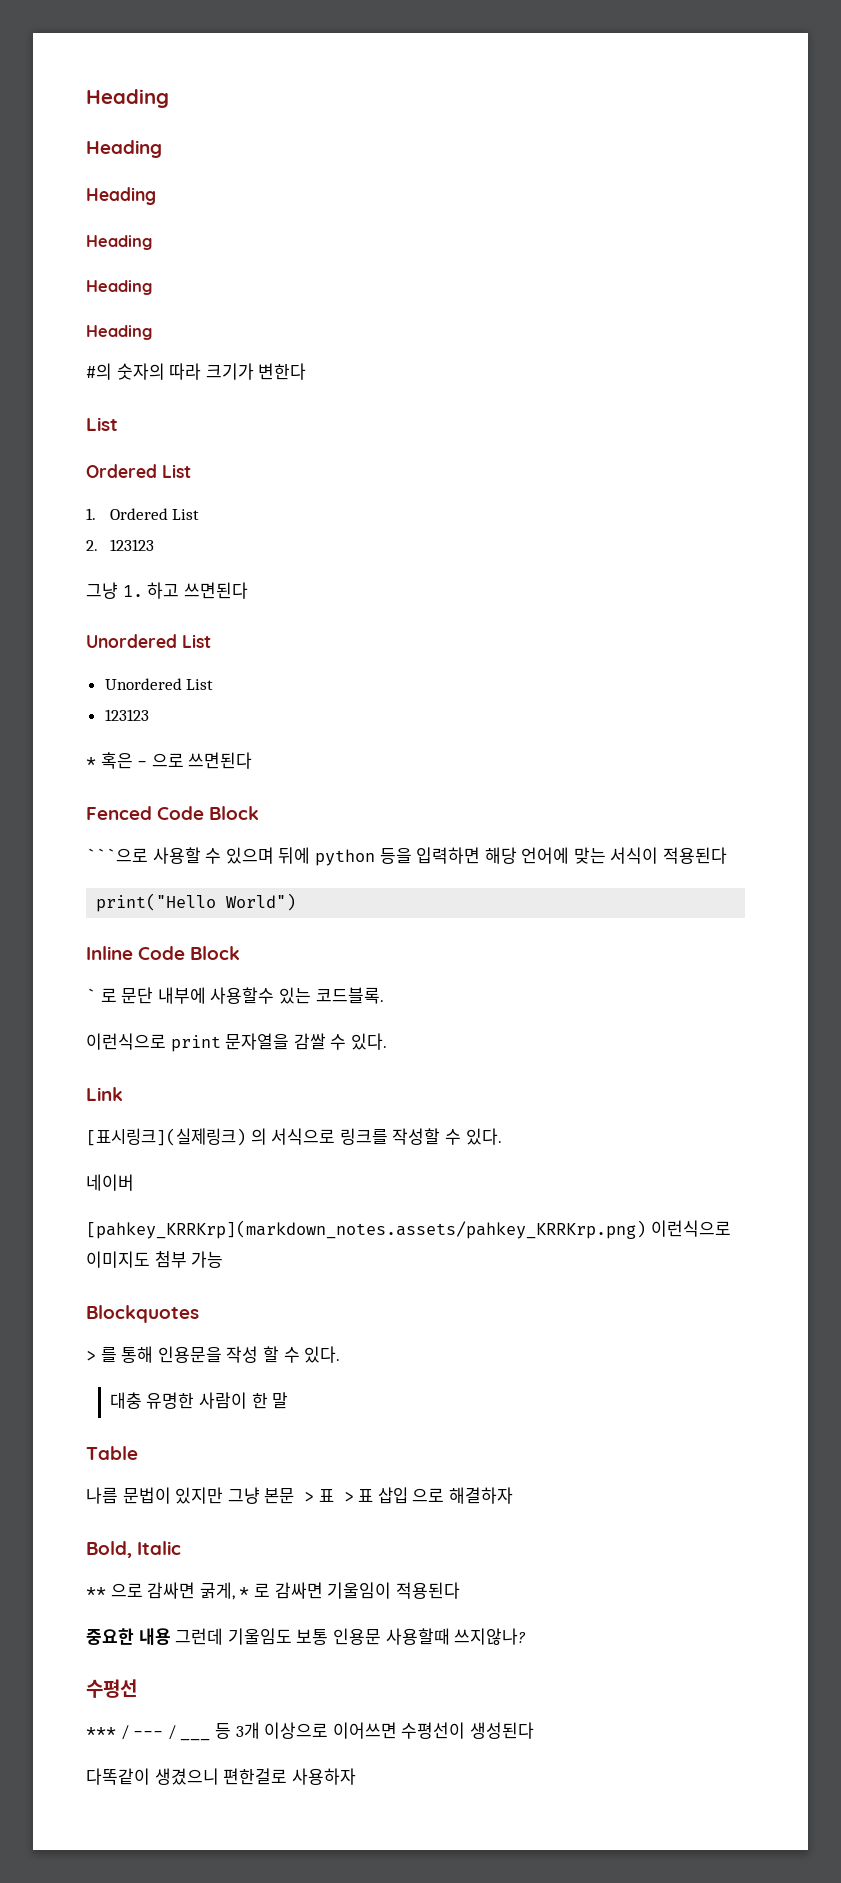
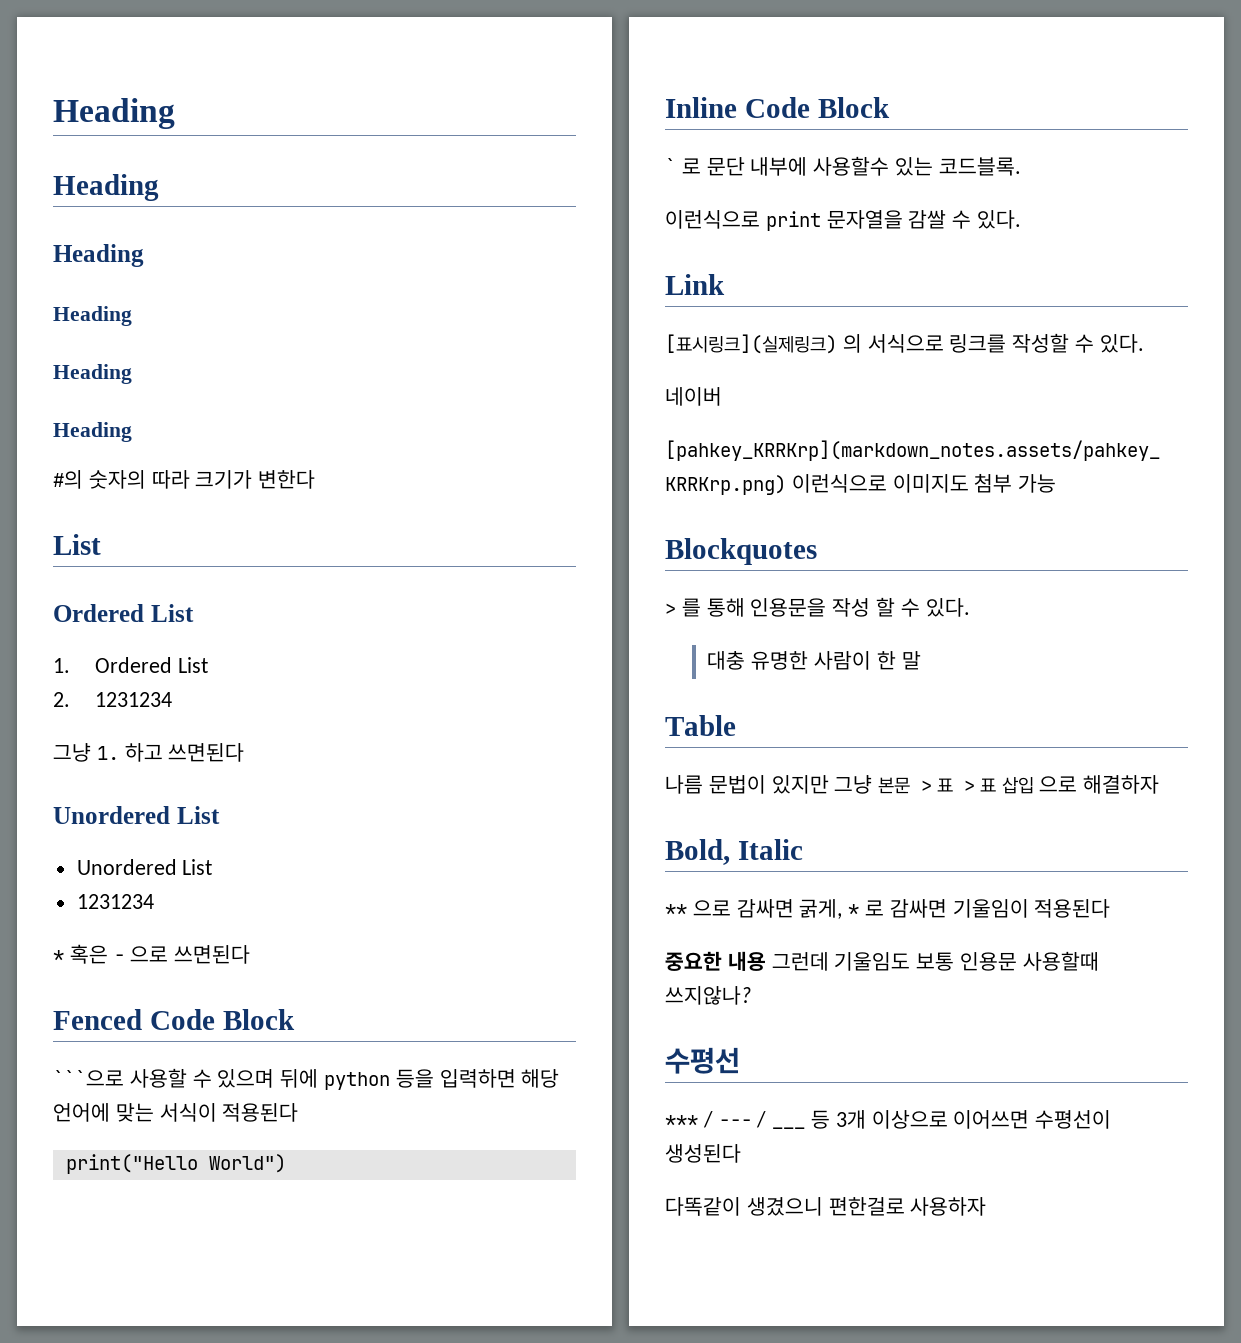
[109,539,154,551] 123123 -> [95,692,173,707] 1231234
[104,709,149,721] 123123 -> [76,894,154,909] 1231234

